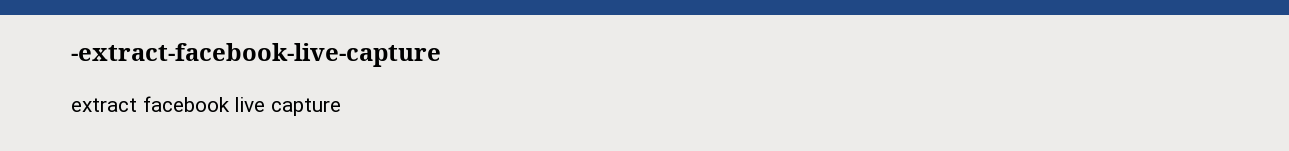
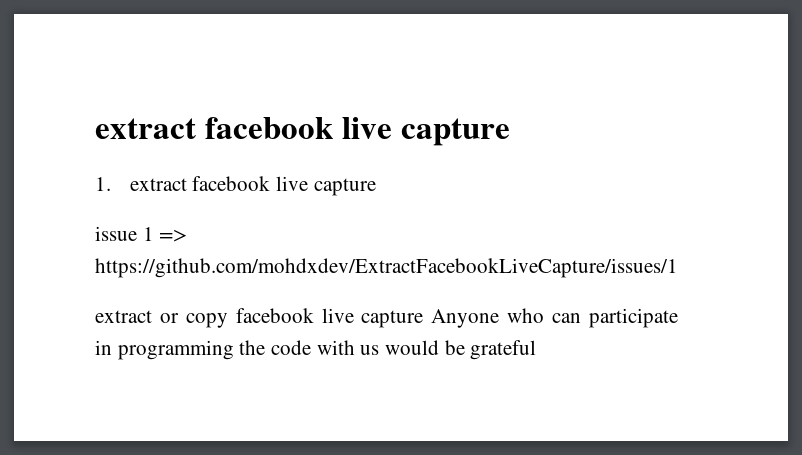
[71,43,441,67] [71,96,342,116] -extract-facebook-live-capture // extract facebook live capture -> [95,117,510,146] [95,176,376,196] [95,226,188,242] [95,258,678,278] [95,308,679,328] [95,340,537,360] extract facebook live capture // 1. extract facebook live capture // issue 1 => https://github.com/mohdxdev/ExtractFacebookLiveCapture/issues/1 // extract or copy facebook live capture Anyone who can participate in programming the code with us would be grateful

